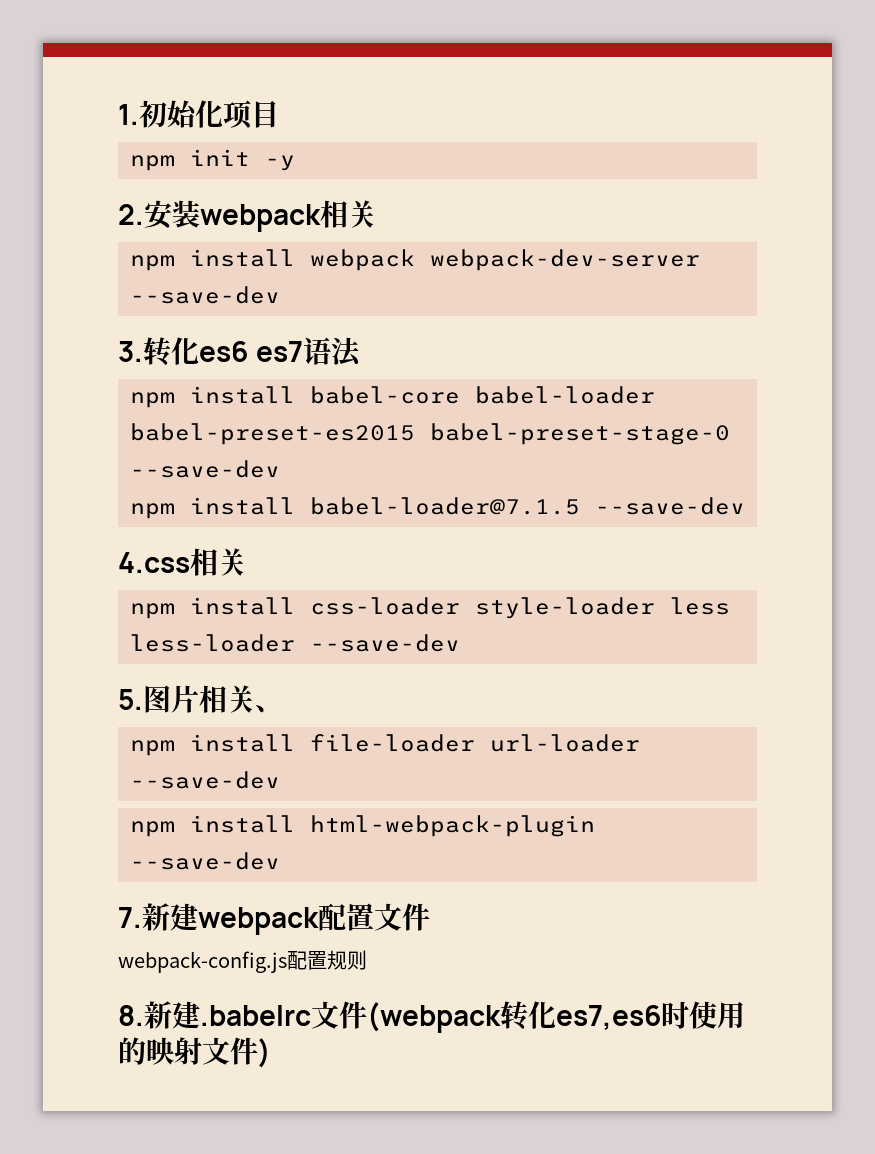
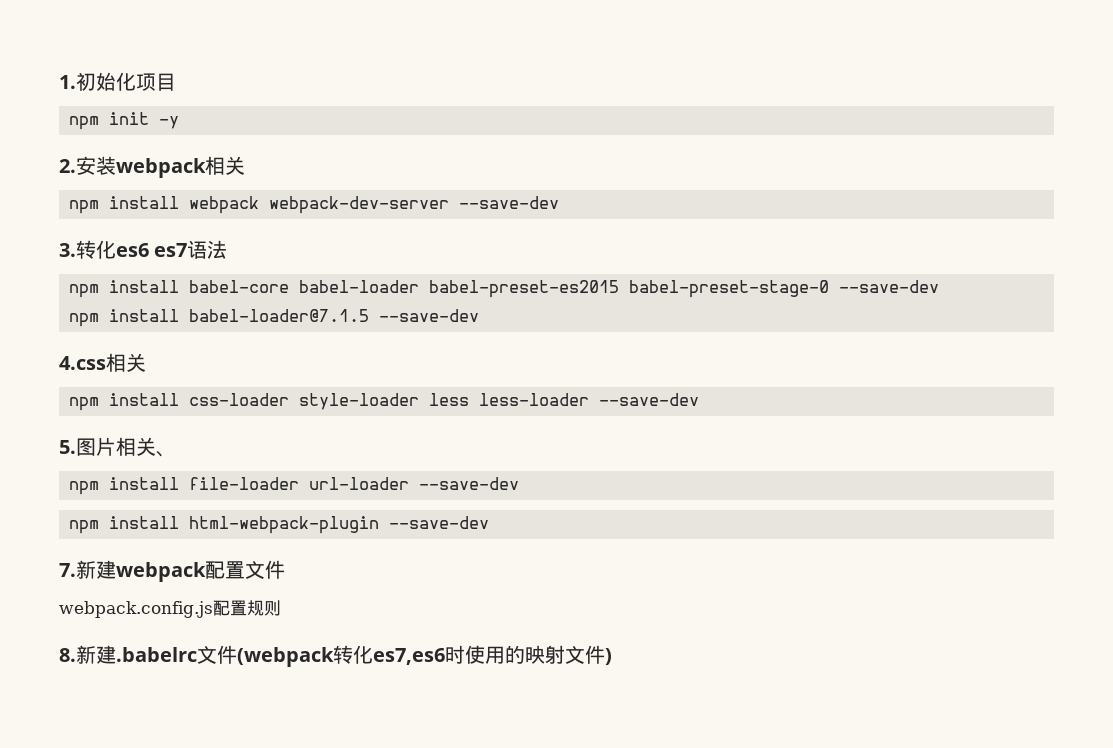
[118,951,287,973] webpack-config.js -> [59,601,213,618] webpack.config.js

